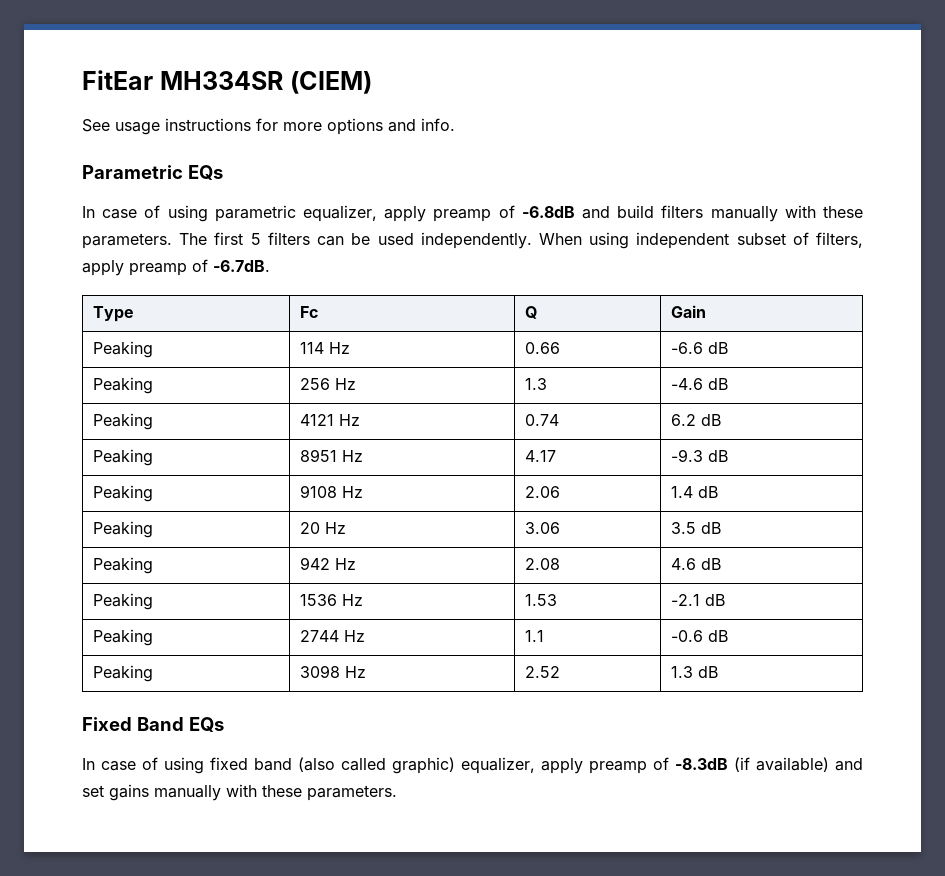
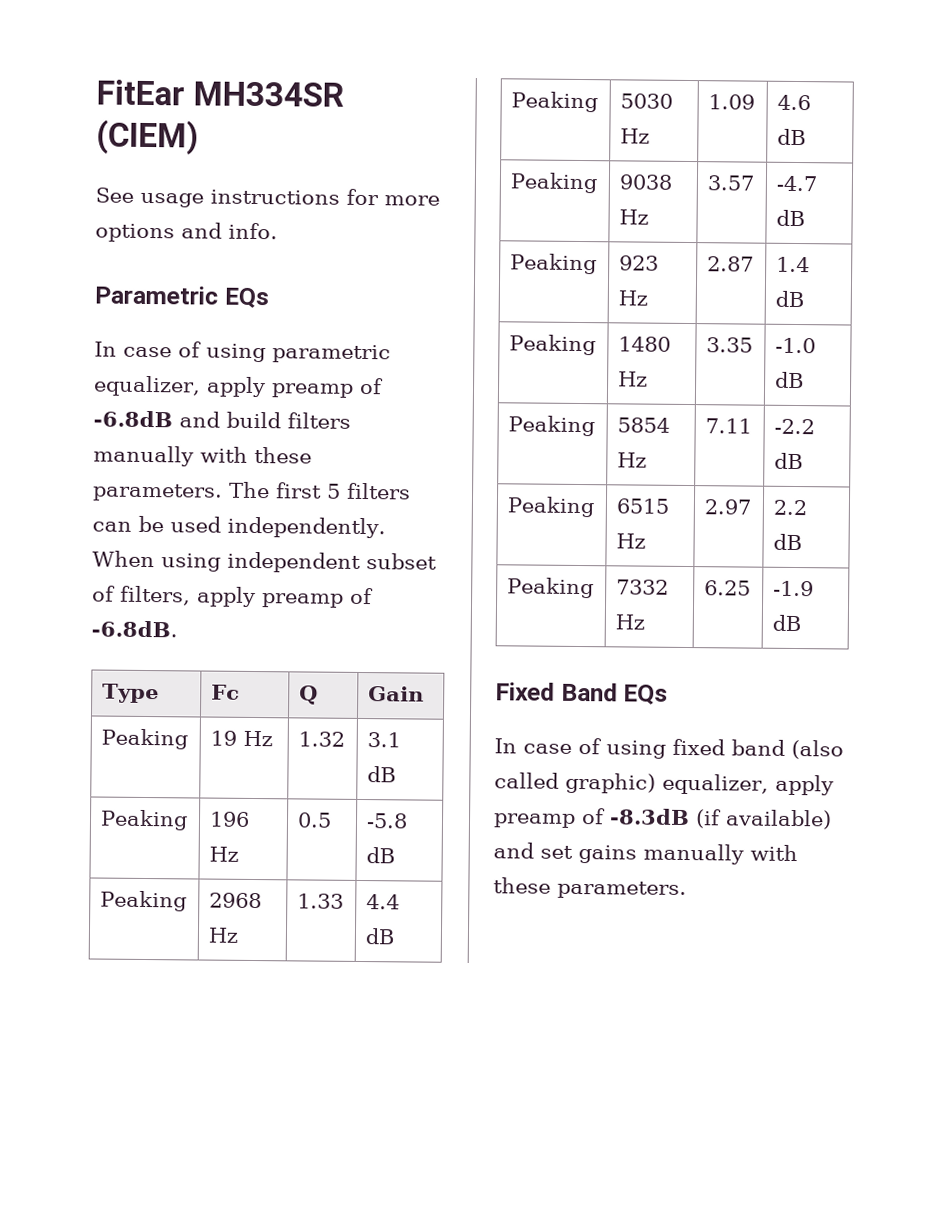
[213,260,270,272] -6.7dB. -> [91,620,178,638] -6.8dB.
[300,342,351,354] [525,342,561,354] [671,342,729,354] [93,377,154,394] [300,378,357,390] [525,378,548,390] [671,378,729,390] [93,413,154,430] [300,414,361,426] [525,414,560,426] [671,414,722,426] [93,449,154,466] [300,449,364,462] [525,450,557,462] [671,449,729,462] [93,485,154,502] [300,485,364,498] [525,486,561,498] 114 Hz | 0.66 | -6.6 dB // Peaking | 256 Hz | 1.3 | -4.6 dB // Peaking | 4121 Hz | 0.74 | 6.2 dB // Peaking | 8951 Hz | 4.17 | -9.3 dB // Peaking | 9108 Hz | 2.06 -> [210,730,274,747] [298,731,346,747] [367,732,402,748] [367,766,397,783] [100,809,189,831] [209,811,251,827] [209,846,240,862] [297,812,333,828] [366,813,409,829] [366,847,396,864] [100,890,188,912] [209,892,263,909] [208,927,240,943] [297,893,345,909] [366,894,401,910] [365,928,396,945] [511,91,599,113] [620,93,674,109] [620,128,651,144] [708,94,756,110] [777,94,812,111] [777,128,807,146] [510,172,599,194] [619,174,673,190] [619,209,650,225] [707,175,755,191] [776,175,818,192] [776,209,806,227] [510,253,598,275] [619,255,660,271] [618,290,649,306] [707,256,755,272] 19 Hz | 1.32 | 3.1 dB // Peaking | 196 Hz | 0.5 | -5.8 dB // Peaking | 2968 Hz | 1.33 | 4.4 dB // Peaking | 5030 Hz | 1.09 | 4.6 dB // Peaking | 9038 Hz | 3.57 | -4.7 dB // Peaking | 923 Hz | 2.87
[300,522,347,534] [525,522,561,534] [671,522,722,534] [93,557,154,574] [300,557,357,570] [525,558,561,570] [671,558,722,570] [93,593,154,610] [300,594,364,606] [525,594,558,606] [671,594,726,606] [93,629,154,646] [300,630,366,642] [525,630,545,642] [671,630,729,642] [93,665,154,682] [300,665,367,678] [525,666,561,678] [671,666,694,678] 20 Hz | 3.06 | 3.5 dB // Peaking | 942 Hz | 2.08 | 4.6 dB // Peaking | 1536 Hz | 1.53 | -2.1 dB // Peaking | 2744 Hz | 1.1 | -0.6 dB // Peaking | 3098 Hz | 2.52 | 1.3 -> [618,336,672,352] [618,371,649,387] [706,337,754,353] [775,337,817,354] [775,371,805,389] [508,415,596,437] [617,417,671,433] [617,452,648,468] [705,418,753,434] [774,418,816,435] [774,452,804,470] [507,496,596,518] [616,498,670,514] [616,533,647,549] [704,499,752,515] [773,499,808,516] [773,533,803,551] [507,577,595,599] [616,579,670,595] [615,614,646,630] [704,580,752,596] [773,580,815,597] 1480 Hz | 3.35 | -1.0 dB // Peaking | 5854 Hz | 7.11 | -2.2 dB // Peaking | 6515 Hz | 2.97 | 2.2 dB // Peaking | 7332 Hz | 6.25 | -1.9

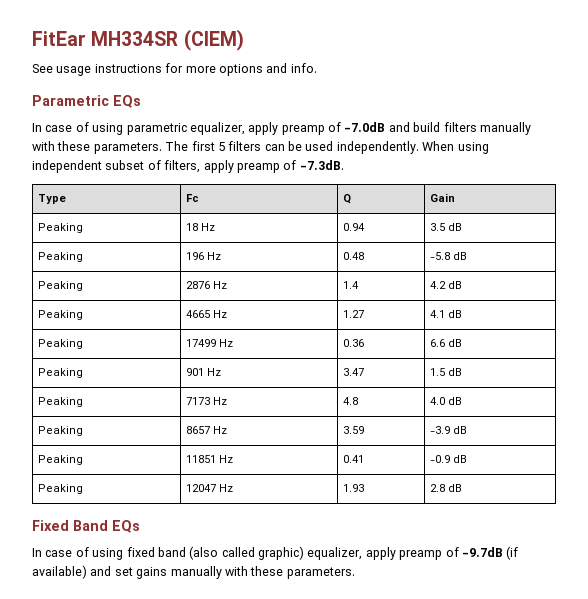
[93,410,173,428] -6.8dB -> [344,122,386,132] -7.0dB
[91,620,178,638] -6.8dB. -> [299,160,344,170] -7.3dB.
[210,730,274,747] [298,731,346,747] [367,732,402,748] 19 Hz | 1.32 | 3.1 -> [185,223,215,231] [342,223,365,231] [429,223,445,231] 18 Hz | 0.94 | 3.5
[297,812,333,828] 0.5 -> [342,252,364,260] 0.48
[209,892,263,909] [208,927,240,943] [297,893,345,909] [366,894,401,910] [365,928,396,945] [511,91,599,113] [620,93,674,109] [620,128,651,144] [708,94,756,110] [777,94,812,111] [777,128,807,146] [510,172,599,194] [619,174,673,190] [619,209,650,225] [707,175,755,191] [776,175,818,192] [776,209,806,227] [510,253,598,275] [619,255,660,271] [618,290,649,306] [707,256,755,272] [776,256,811,273] [775,290,805,308] [509,334,597,356] [618,336,672,352] [618,371,649,387] [706,337,754,353] [775,337,817,354] [775,371,805,389] [508,415,596,437] [617,417,671,433] [617,452,648,468] [705,418,753,434] [774,418,816,435] [774,452,804,470] [507,496,596,518] [616,498,670,514] [616,533,647,549] [704,499,752,515] [773,499,808,516] [773,533,803,551] [507,577,595,599] [616,579,670,595] [615,614,646,630] [704,580,752,596] [773,580,815,597] 2968 Hz | 1.33 | 4.4 dB // Peaking | 5030 Hz | 1.09 | 4.6 dB // Peaking | 9038 Hz | 3.57 | -4.7 dB // Peaking | 923 Hz | 2.87 | 1.4 dB // Peaking | 1480 Hz | 3.35 | -1.0 dB // Peaking | 5854 Hz | 7.11 | -2.2 dB // Peaking | 6515 Hz | 2.97 | 2.2 dB // Peaking | 7332 Hz | 6.25 | -1.9 -> [185,281,227,289] [342,281,359,289] [429,281,462,289] [37,310,83,320] [185,310,227,318] [342,310,364,318] [429,310,462,318] [37,339,83,349] [185,339,233,347] [342,339,364,347] [429,339,462,347] [37,368,83,378] [185,368,221,376] [342,368,364,376] [429,368,462,376] [37,397,83,407] [185,397,227,405] [342,397,358,405] [429,397,462,405] [37,426,83,436] [185,426,227,434] [342,426,364,434] [429,426,467,434] [37,455,83,465] [185,455,233,463] [342,455,364,463] [429,455,467,463] [37,484,83,494] [185,484,233,492] [342,484,364,492] [429,484,445,492] 2876 Hz | 1.4 | 4.2 dB // Peaking | 4665 Hz | 1.27 | 4.1 dB // Peaking | 17499 Hz | 0.36 | 6.6 dB // Peaking | 901 Hz | 3.47 | 1.5 dB // Peaking | 7173 Hz | 4.8 | 4.0 dB // Peaking | 8657 Hz | 3.59 | -3.9 dB // Peaking | 11851 Hz | 0.41 | -0.9 dB // Peaking | 12047 Hz | 1.93 | 2.8
[609,808,690,826] -8.3dB -> [461,547,503,557] -9.7dB

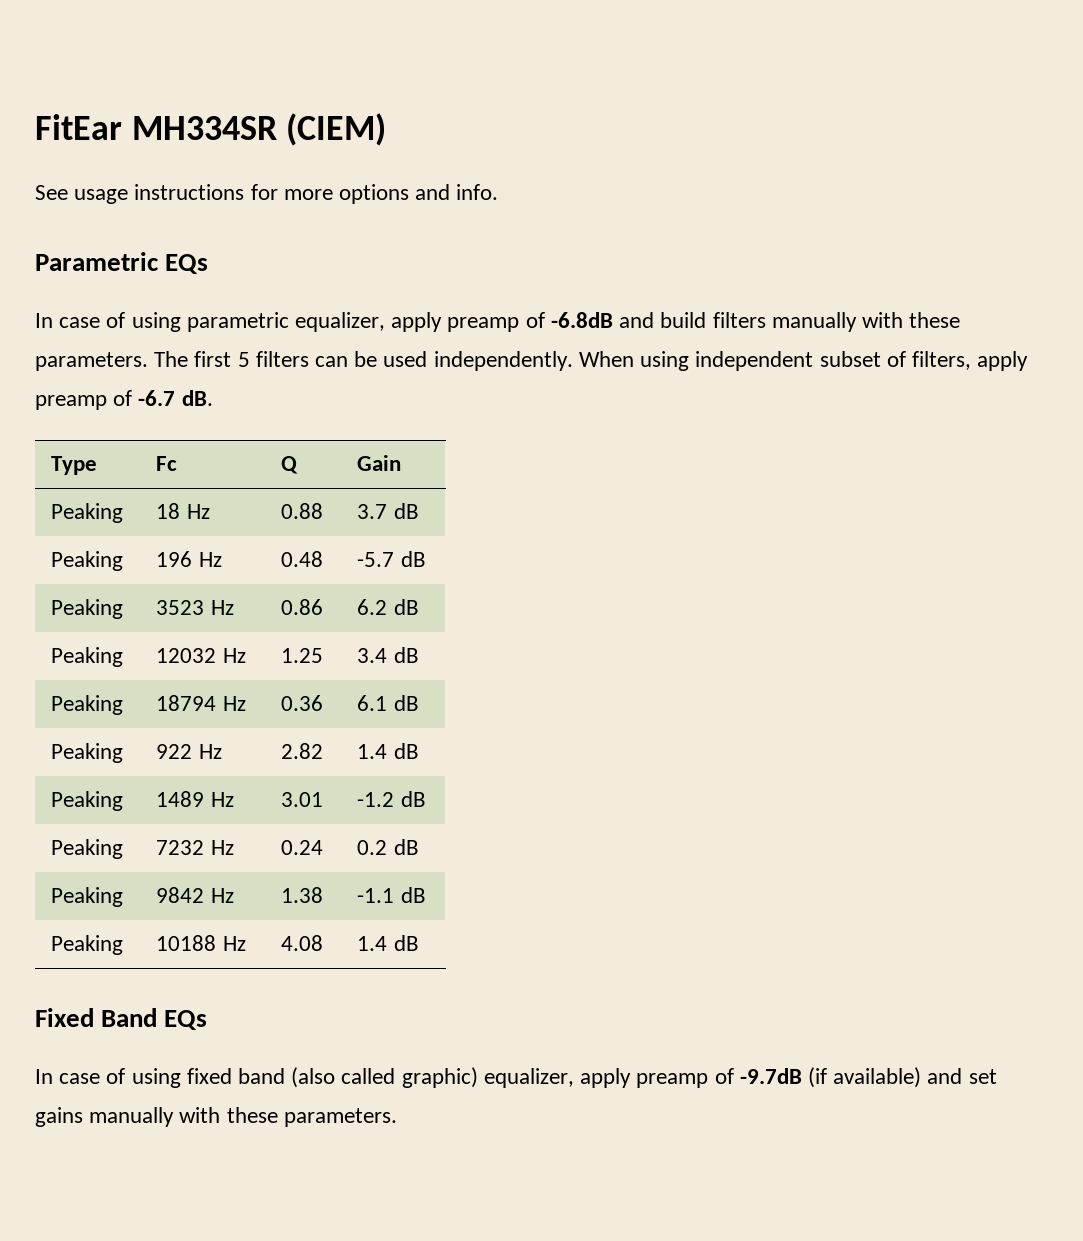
[344,122,386,132] -7.0dB -> [550,312,613,328] -6.8dB
[299,160,344,170] -7.3dB. -> [138,390,213,406] -6.7 dB.
[342,223,365,231] [429,223,445,231] 0.94 | 3.5 -> [281,503,324,519] [357,504,388,519] 0.88 | 3.7
[429,252,467,260] [37,281,83,291] [185,281,227,289] [342,281,359,289] [429,281,462,289] [37,310,83,320] [185,310,227,318] [342,310,364,318] [429,310,462,318] [37,339,83,349] [185,339,216,347] -5.8 dB // Peaking | 2876 Hz | 1.4 | 4.2 dB // Peaking | 4665 Hz | 1.27 | 4.1 dB // Peaking | 17499 -> [357,551,426,567] [51,599,124,619] [156,600,234,615] [281,599,324,615] [357,599,419,615] [51,647,124,667] [156,648,246,663] [281,648,324,663] [357,647,419,663] [51,695,124,715] [156,695,217,711] -5.7 dB // Peaking | 3523 Hz | 0.86 | 6.2 dB // Peaking | 12032 Hz | 1.25 | 3.4 dB // Peaking | 18794
[429,339,462,347] [37,368,83,378] [185,368,221,376] [342,368,364,376] [429,368,462,376] [37,397,83,407] [185,397,227,405] [342,397,358,405] [429,397,462,405] [37,426,83,436] [185,426,227,434] [342,426,364,434] [429,426,467,434] [37,455,83,465] [185,455,233,463] [342,455,364,463] [429,455,467,463] [37,484,83,494] [185,484,233,492] [342,484,364,492] [429,484,445,492] 6.6 dB // Peaking | 901 Hz | 3.47 | 1.5 dB // Peaking | 7173 Hz | 4.8 | 4.0 dB // Peaking | 8657 Hz | 3.59 | -3.9 dB // Peaking | 11851 Hz | 0.41 | -0.9 dB // Peaking | 12047 Hz | 1.93 | 2.8 -> [357,695,419,711] [51,743,124,763] [156,744,222,759] [281,743,324,759] [357,743,419,759] [51,791,124,811] [156,791,234,807] [281,792,324,807] [357,791,426,807] [51,839,124,859] [156,840,234,855] [281,840,324,855] [357,839,419,855] [51,887,124,907] [156,887,234,903] [281,887,324,903] [357,887,426,903] [51,935,124,955] [156,935,246,951] [281,935,324,951] [357,936,388,951] 6.1 dB // Peaking | 922 Hz | 2.82 | 1.4 dB // Peaking | 1489 Hz | 3.01 | -1.2 dB // Peaking | 7232 Hz | 0.24 | 0.2 dB // Peaking | 9842 Hz | 1.38 | -1.1 dB // Peaking | 10188 Hz | 4.08 | 1.4

